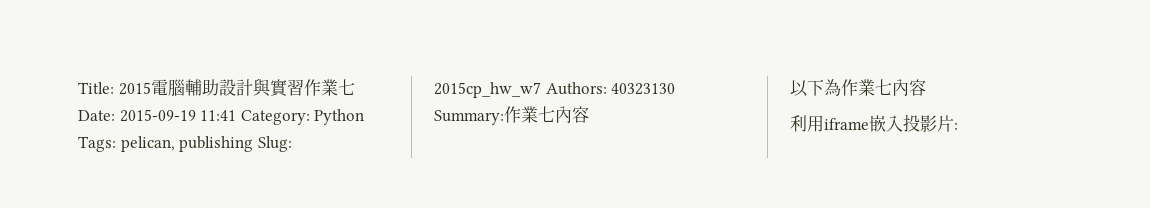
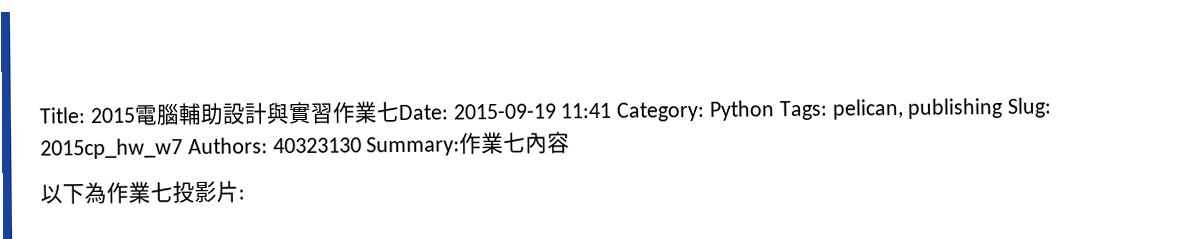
[892,79,926,96] [790,115,903,132] 內容 // 利用iframe嵌入 -> (173, 192) none

